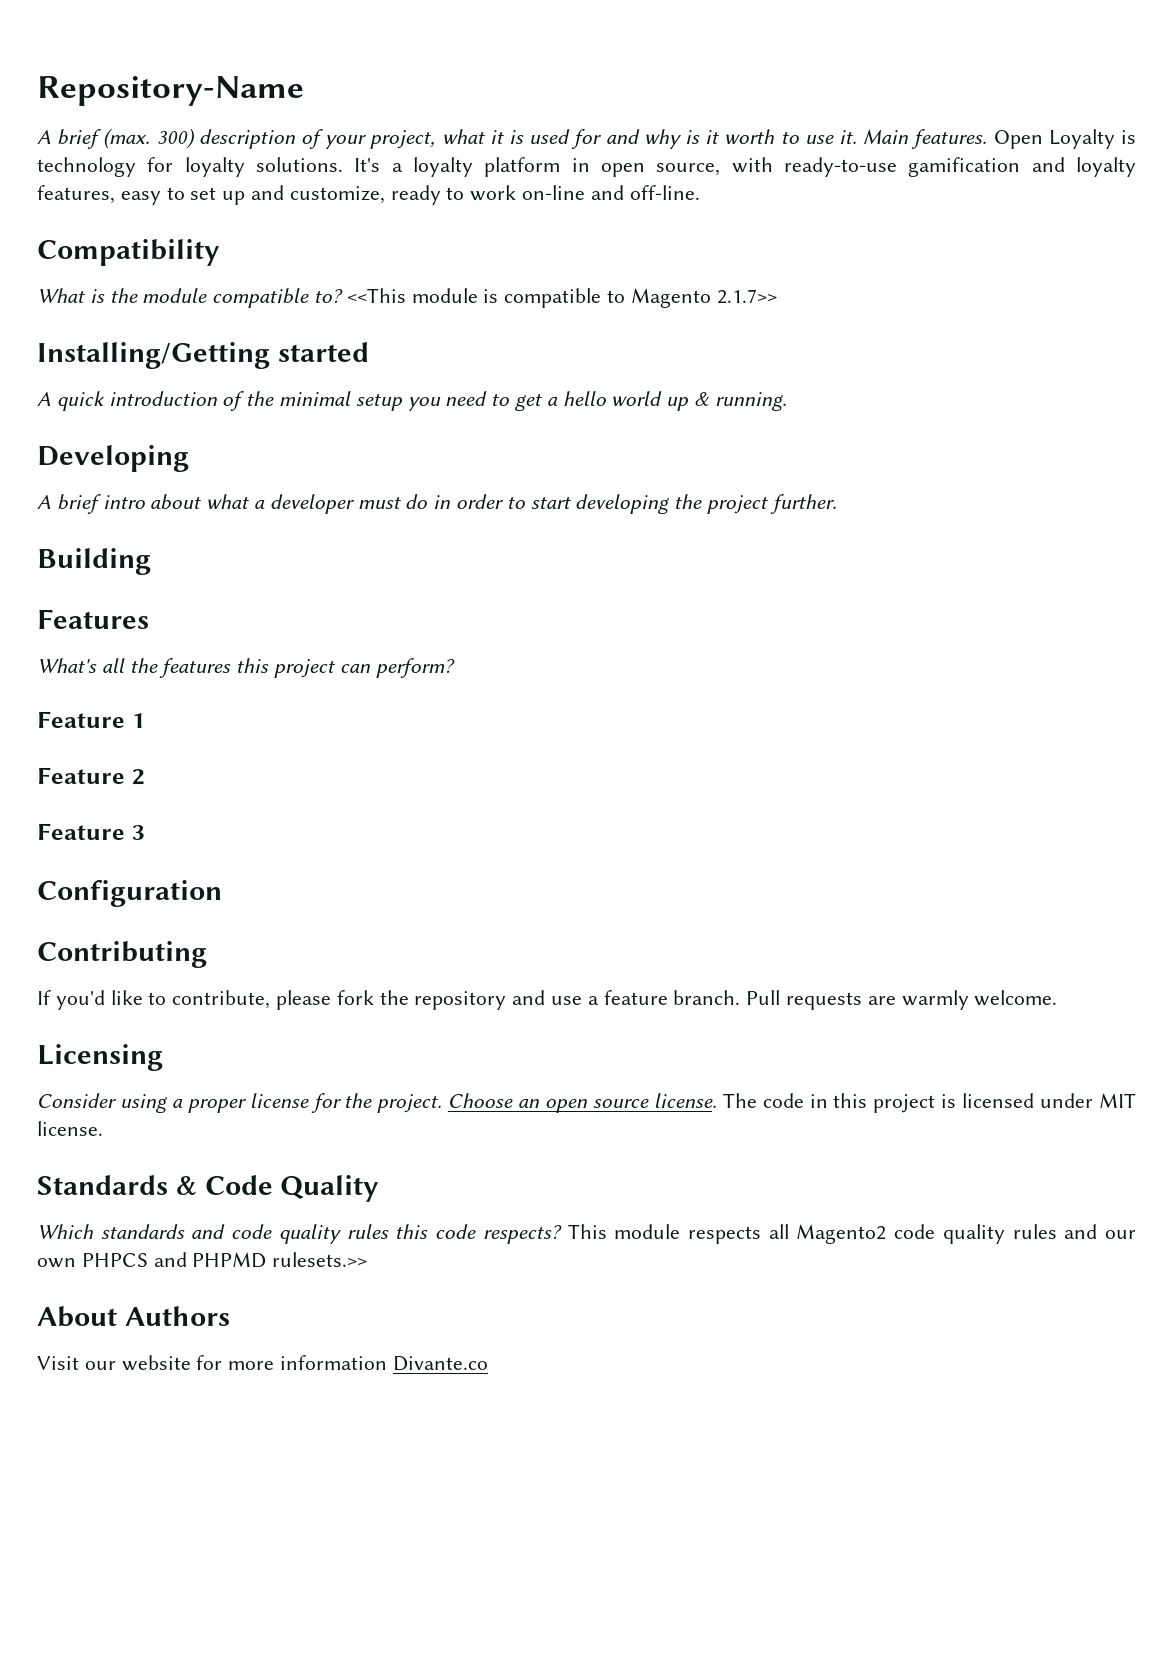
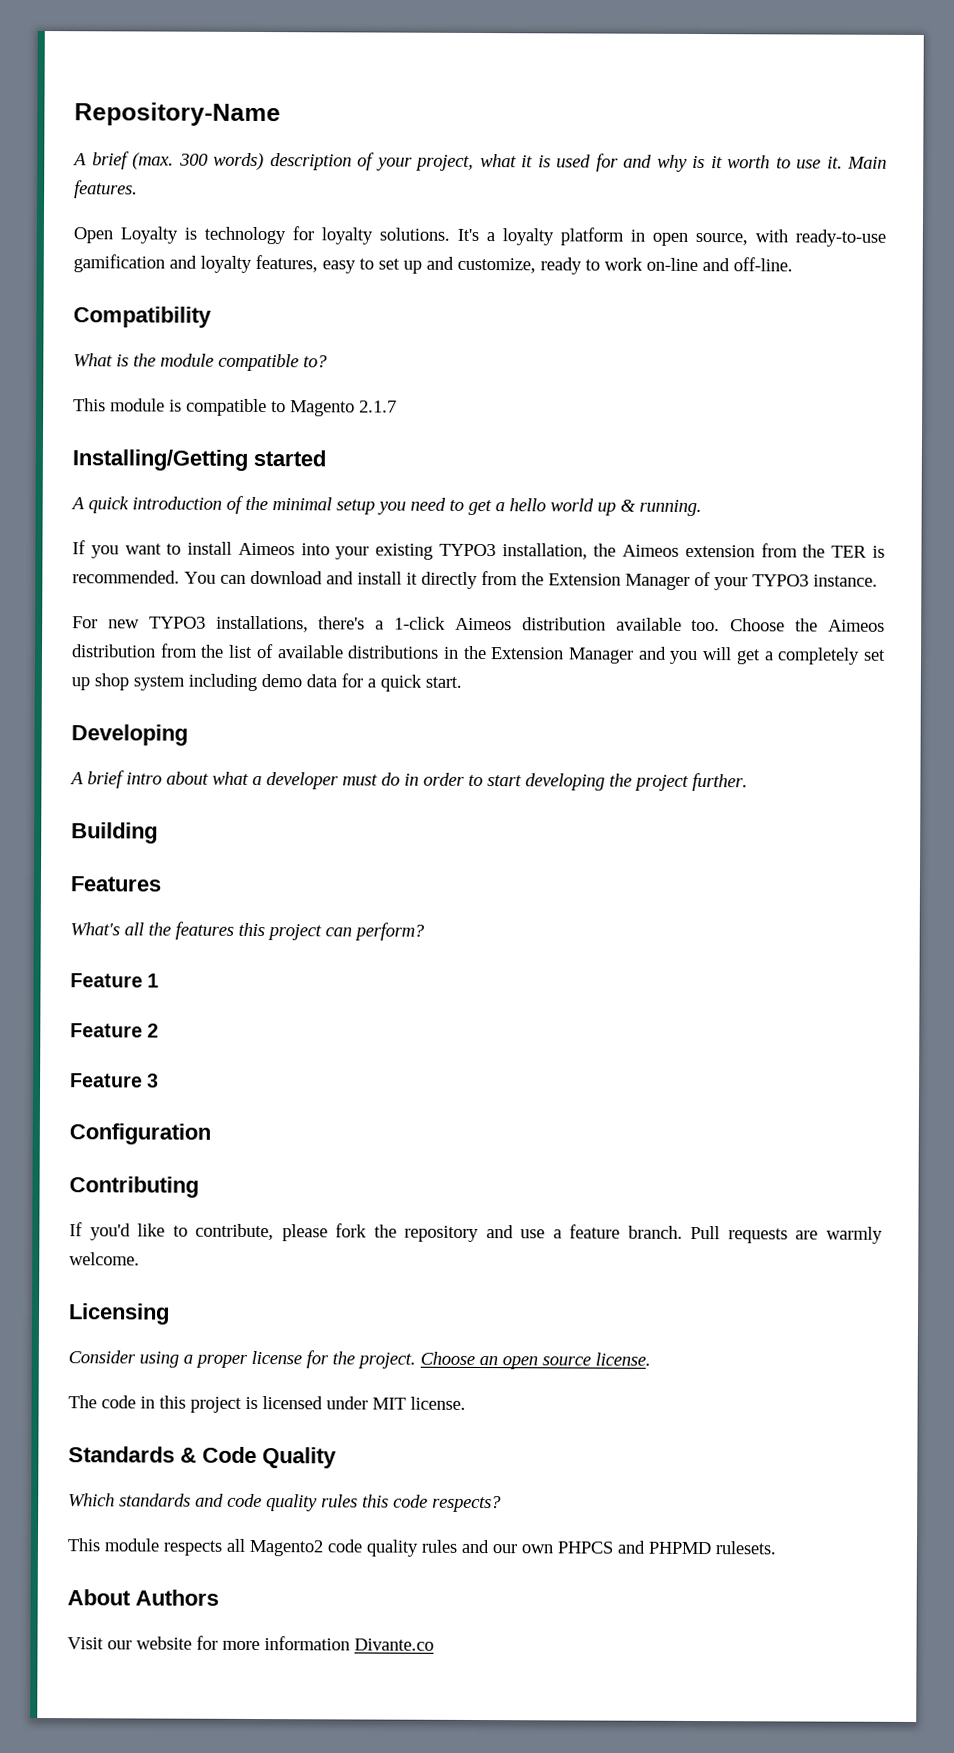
[156,128,195,149] 300) -> [178,152,264,171] 300 words)
(988, 139) none -> (138, 189) //
[346,288,406,303] <<This -> [73,398,106,412] // This
[716,289,777,304] 2.1.7>> -> [359,400,397,413] 2.1.7
(787, 401) none -> [72,540,885,560] [72,570,878,591] [72,615,885,633] [71,643,887,665] [71,673,462,692] // If you want to install Aimeos into your existing TYPO3 installation, the Aimeos extension from the TER is recommended. You can download and install it directly from the Extension Manager of your TYPO3 instance. // For new TYPO3 installations, there's a 1-click Aimeos distribution available too. Choose the Aimeos distribution from the list of available distributions in the Extension Manager and you will get a completely set up shop system including demo data for a quick start.
(717, 1100) none -> (651, 1359) //
(562, 1234) none -> (502, 1504) //
[272,1252,368,1267] rulesets.>> -> [715,1541,776,1555] rulesets.

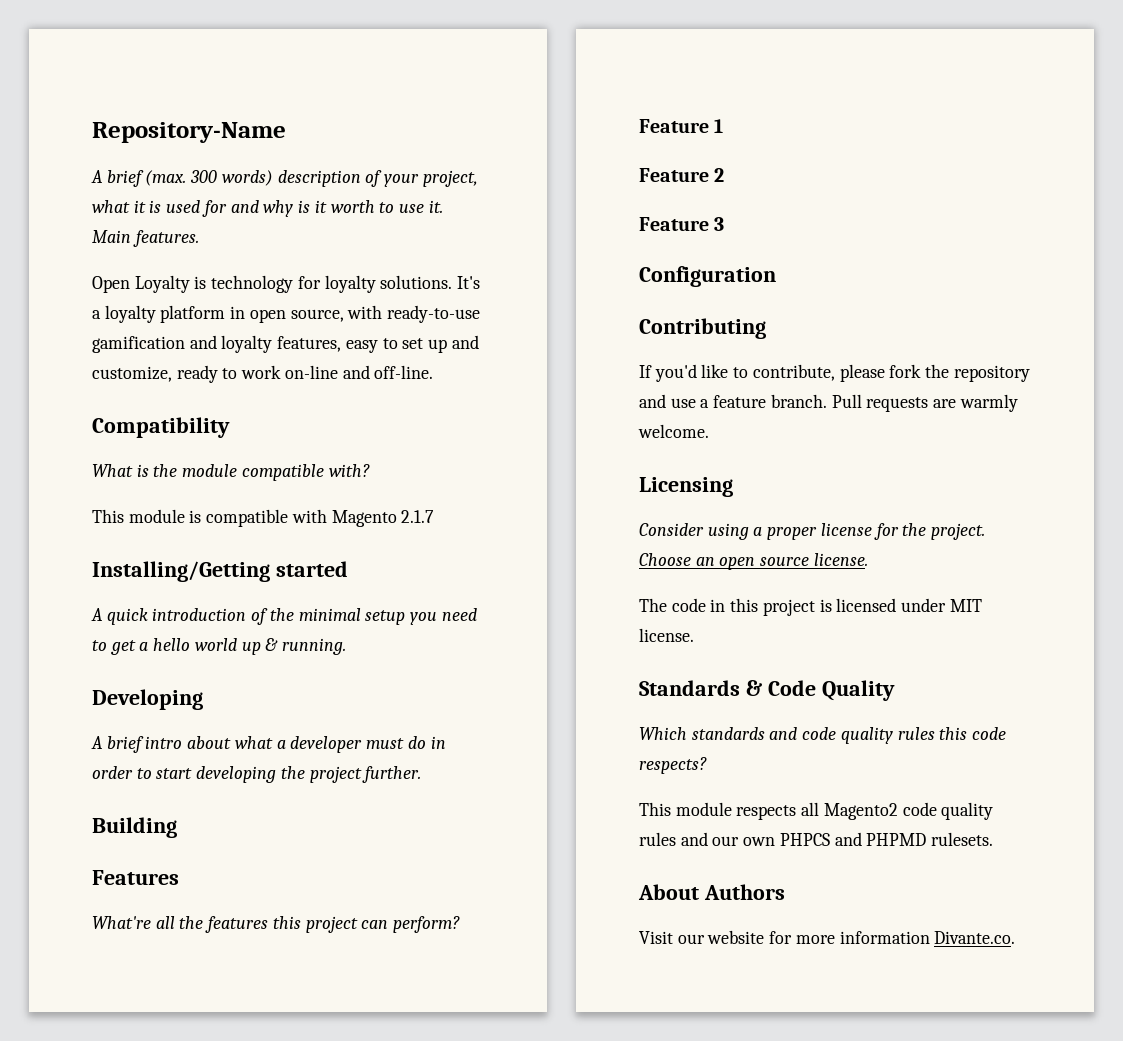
[303,355,328,368] to? -> [328,464,370,477] with?
[271,401,286,413] to -> [291,509,327,523] with
[72,540,885,560] [72,570,878,591] [72,615,885,633] [71,643,887,665] [71,673,462,692] // If you want to install Aimeos into your existing TYPO3 installation, the Aimeos extension from the TER is recommended. You can download and install it directly from the Extension Manager of your TYPO3 instance. // For new TYPO3 installations, there's a 1-click Aimeos distribution available too. Choose the Aimeos distribution from the list of available distributions in the Extension Manager and you will get a completely set up shop system including demo data for a quick start. -> (347, 646) none
[70,922,120,936] What's -> [92,916,151,929] What're
[354,1638,434,1651] Divante.co -> [934,931,1016,944] Divante.co.

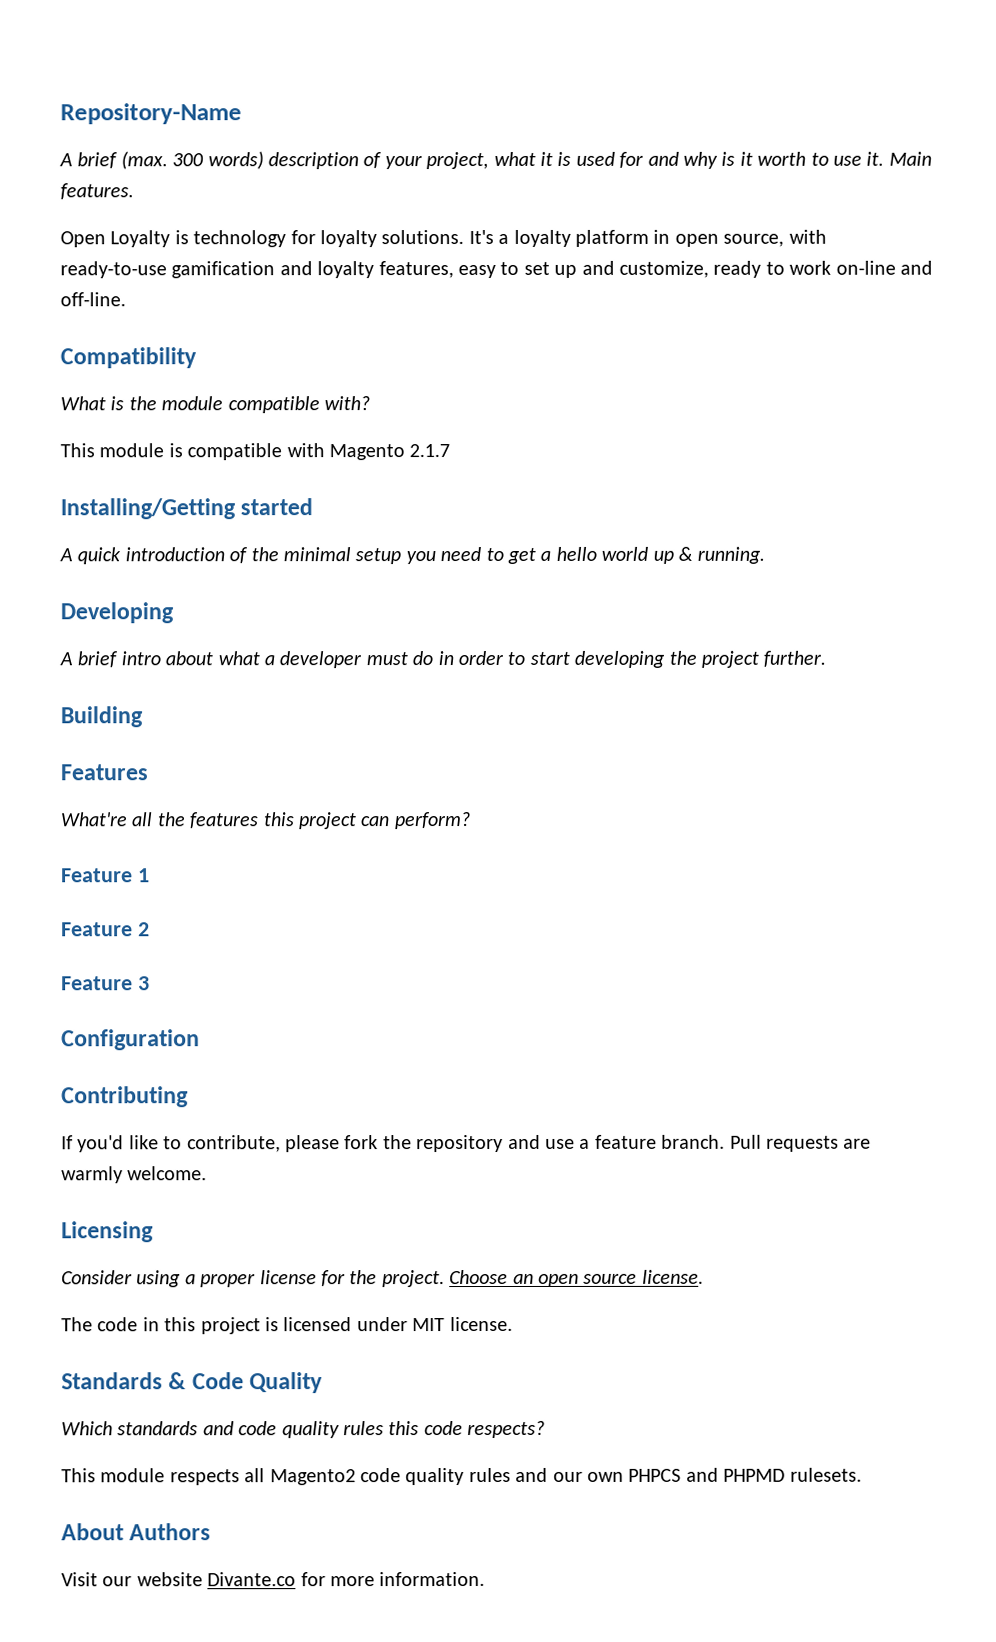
(765, 937) none -> [207,1572,297,1587] Divante.co
[839,931,1016,944] information Divante.co. -> [379,1572,486,1587] information.

